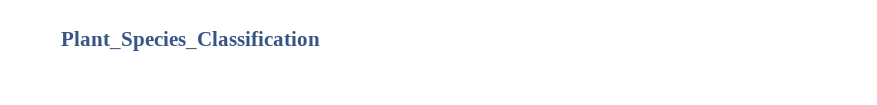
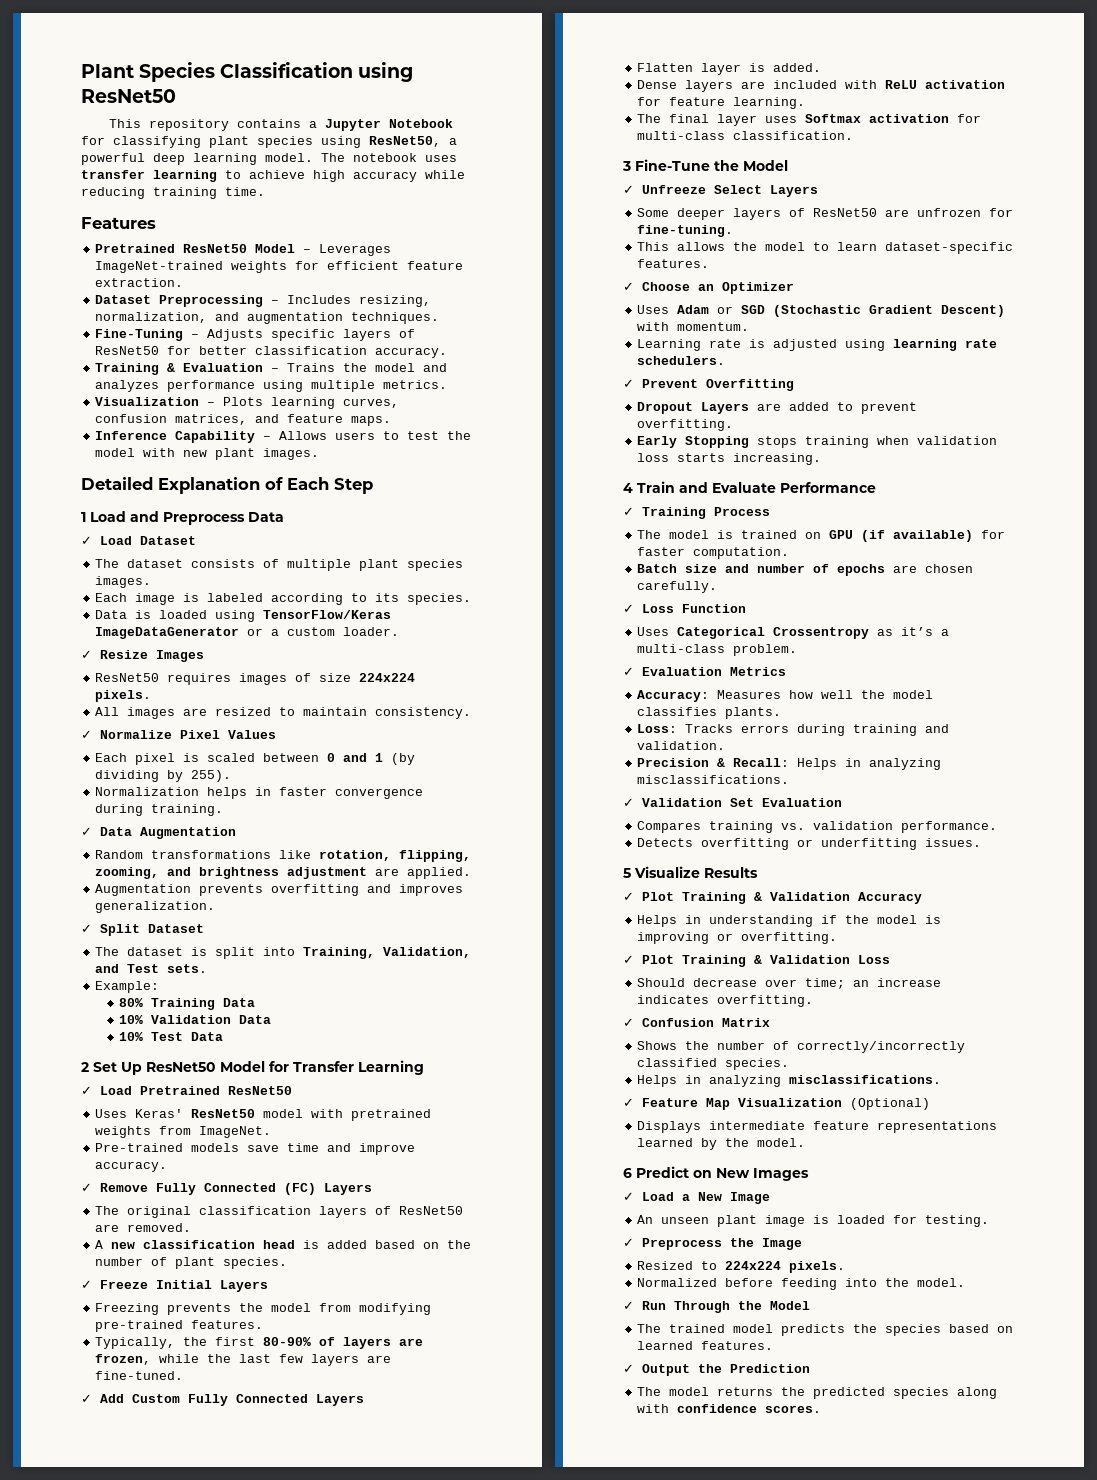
[61,31,320,51] Plant_Species_Classification -> [81,62,414,82] [81,89,176,103] [109,119,454,131] [81,136,457,148] [81,153,457,165] [81,170,465,182] [81,187,265,199] [81,217,156,229] [95,244,392,256] [95,261,464,273] [95,278,184,287] [95,295,432,307] [95,312,440,324] [95,329,416,341] [95,346,448,358] [95,363,448,375] [95,380,448,392] [95,397,400,409] [95,414,392,426] [95,431,472,443] [95,448,320,460] [81,477,373,494] [81,511,284,525] [81,536,196,545] [95,559,464,571] [95,576,152,588] [95,593,472,605] [95,610,392,622] [95,627,400,639] [81,650,204,662] [95,673,416,685] [95,690,152,702] [95,707,472,719] [81,730,276,739] [95,753,416,765] [95,770,232,782] [95,787,424,799] [95,804,224,816] [81,827,236,839] [95,850,472,862] [95,867,472,879] [95,884,464,896] [95,901,216,913] [81,924,204,936] [95,947,472,959] [95,964,208,973] [95,981,160,993] [119,998,256,1010] [119,1015,272,1024] [119,1032,224,1041] [81,1060,424,1075] [81,1086,292,1095] [95,1109,432,1121] [95,1126,272,1138] [95,1143,416,1155] [95,1161,168,1172] [81,1183,372,1195] [95,1206,464,1218] [95,1223,192,1232] [95,1240,472,1249] [95,1257,288,1269] [81,1280,268,1292] [95,1303,432,1315] [95,1320,264,1332] [95,1337,424,1349] [95,1354,392,1366] [95,1371,184,1380] [81,1394,364,1406] [637,63,822,75] [637,80,1006,92] [637,97,806,109] [637,114,982,126] [637,131,854,140] [622,159,788,171] [623,185,818,197] [637,208,1014,220] [637,225,734,237] [637,242,1014,254] [637,259,710,268] [623,282,794,294] [637,305,1006,317] [637,322,750,331] [637,339,998,351] [637,356,726,365] [623,379,794,391] [637,402,918,414] [637,419,734,431] [637,436,998,448] [637,453,822,465] [623,481,876,493] [623,507,770,519] [637,530,1006,542] [637,547,790,559] [637,564,974,576] [637,581,718,593] [623,604,746,613] [637,627,950,639] [637,644,798,656] [623,667,786,676] [637,690,934,702] [637,707,782,719] [637,724,950,736] [637,741,726,750] [637,758,942,770] [637,775,790,784] [623,798,842,807] [637,821,998,833] [637,838,982,850] [623,866,758,878] [623,892,922,904] [637,915,942,927] [637,932,838,944] [623,955,890,967] [637,978,942,989] [637,995,814,1007] [623,1018,770,1027] [637,1041,966,1053] [637,1058,790,1070] [637,1075,942,1087] [623,1098,930,1110] [637,1121,998,1133] [637,1138,806,1150] [623,1166,809,1181] [623,1192,770,1204] [637,1215,990,1227] [623,1238,802,1250] [637,1261,846,1273] [637,1278,966,1290] [623,1301,810,1313] [637,1324,1014,1336] [637,1341,774,1350] [623,1364,810,1376] [637,1387,998,1399] [637,1404,822,1413] Plant Species Classification using ResNet50 // This repository contains a Jupyter Notebook for classifying plant species using ResNet50, a powerful deep learning model. The notebook uses transfer learning to achieve high accuracy while reducing training time. // Features // Pretrained ResNet50 Model – Leverages ImageNet-trained weights for efficient feature extraction. // Dataset Preprocessing – Includes resizing, normalization, and augmentation techniques. // Fine-Tuning – Adjusts specific layers of ResNet50 for better classification accuracy. // Training & Evaluation – Trains the model and analyzes performance using multiple metrics. // Visualization – Plots learning curves, confusion matrices, and feature maps. // Inference Capability – Allows users to test the model with new plant images. // Detailed Explanation of Each Step // 1 Load and Preprocess Data // ✓ Load Dataset // The dataset consists of multiple plant species images. // Each image is labeled according to its species. // Data is loaded using TensorFlow/Keras ImageDataGenerator or a custom loader. // ✓ Resize Images // ResNet50 requires images of size 224x224 pixels. // All images are resized to maintain consistency. // ✓ Normalize Pixel Values // Each pixel is scaled between 0 and 1 (by dividing by 255). // Normalization helps in faster convergence during training. // ✓ Data Augmentation // Random transformations like rotation, flipping, zooming, and brightness adjustment are applied. // Augmentation prevents overfitting and improves generalization. // ✓ Split Dataset // The dataset is split into Training, Validation, and Test sets. // Example: // 80% Training Data // 10% Validation Data // 10% Test Data // 2 Set Up ResNet50 Model for Transfer Learning // ✓ Load Pretrained ResNet50 // Uses Keras' ResNet50 model with pretrained weights from ImageNet. // Pre-trained models save time and improve accuracy. // ✓ Remove Fully Connected (FC) Layers // The original classification layers of ResNet50 are removed. // A new classification head is added based on the number of plant species. // ✓ Freeze Initial Layers // Freezing prevents the model from modifying pre-trained features. // Typically, the first 80-90% of layers are frozen, while the last few layers are fine-tuned. // ✓ Add Custom Fully Connected Layers // Flatten layer is added. // Dense layers are included with ReLU activation for feature learning. // The final layer uses Softmax activation for multi-class classification. // 3 Fine-Tune the Model // ✓ Unfreeze Select Layers // Some deeper layers of ResNet50 are unfrozen for fine-tuning. // This allows the model to learn dataset-specific features. // ✓ Choose an Optimizer // Uses Adam or SGD (Stochastic Gradient Descent) with momentum. // Learning rate is adjusted using learning rate schedulers. // ✓ Prevent Overfitting // Dropout Layers are added to prevent overfitting. // Early Stopping stops training when validation loss starts increasing. // 4 Train and Evaluate Performance // ✓ Training Process // The model is trained on GPU (if available) for faster computation. // Batch size and number of epochs are chosen carefully. // ✓ Loss Function // Uses Categorical Crossentropy as it’s a multi-class problem. // ✓ Evaluation Metrics // Accuracy: Measures how well the model classifies plants. // Loss: Tracks errors during training and validation. // Precision & Recall: Helps in analyzing misclassifications. // ✓ Validation Set Evaluation // Compares training vs. validation performance. // Detects overfitting or underfitting issues. // 5 Visualize Results // ✓ Plot Training & Validation Accuracy // Helps in understanding if the model is improving or overfitting. // ✓ Plot Training & Validation Loss // Should decrease over time; an increase indicates overfitting. // ✓ Confusion Matrix // Shows the number of correctly/incorrectly classified species. // Helps in analyzing misclassifications. // ✓ Feature Map Visualization (Optional) // Displays intermediate feature representations learned by the model. // 6 Predict on New Images // ✓ Load a New Image // An unseen plant image is loaded for testing. // ✓ Preprocess the Image // Resized to 224x224 pixels. // Normalized before feeding into the model. // ✓ Run Through the Model // The trained model predicts the species based on learned features. // ✓ Output the Prediction // The model returns the predicted species along with confidence scores.

